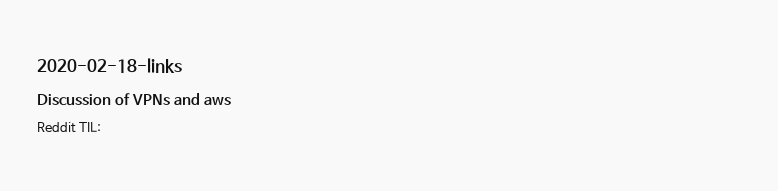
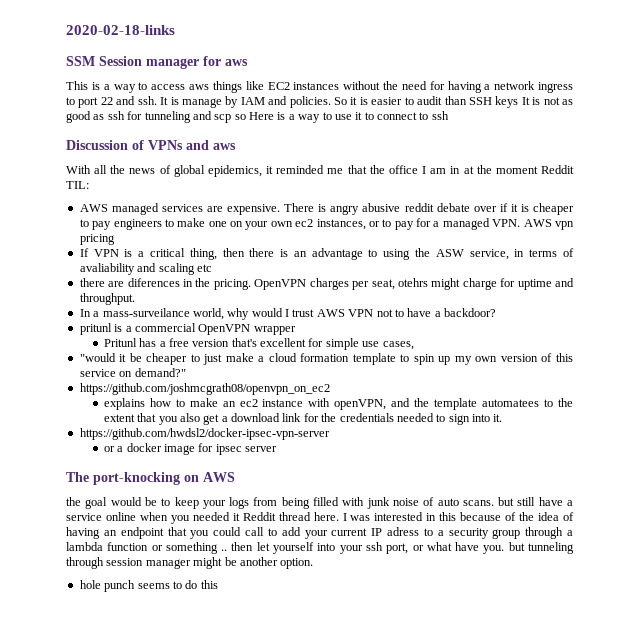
(182, 65) none -> [66,56,248,69] [66,81,573,93] [66,96,574,108] [66,111,449,123] // SSM Session manager for aws // This is a way to access aws things like EC2 instances without the need for having a network ingress to port 22 and ssh. It is manage by IAM and policies. So it is easier to audit than SSH keys It is not as good as ssh for tunneling and scp so Here is a way to use it to connect to ssh
[37,122,102,133] Reddit TIL: -> [66,165,574,177] [66,181,89,189] [79,203,574,215] [79,218,575,230] [79,234,115,245] [79,248,575,260] [79,263,212,275] [79,278,575,290] [79,293,135,305] [79,308,496,320] [79,323,296,335] [103,338,414,350] [79,353,574,365] [79,368,186,377] [79,383,330,395] [103,398,573,410] [103,413,503,425] [79,428,330,440] [103,443,278,455] [66,472,235,485] [66,497,574,509] [66,512,575,524] [66,527,573,539] [66,542,574,554] [66,557,314,569] [79,580,218,592] With all the news of global epidemics, it reminded me that the office I am in at the moment Reddit TIL: // AWS managed services are expensive. There is angry abusive reddit debate over if it is cheaper to pay engineers to make one on your own ec2 instances, or to pay for a managed VPN. AWS vpn pricing // If VPN is a critical thing, then there is an advantage to using the ASW service, in terms of avaliability and scaling etc // there are diferences in the pricing. OpenVPN charges per seat, otehrs might charge for uptime and throughput. // In a mass-surveilance world, why would I trust AWS VPN not to have a backdoor? // pritunl is a commercial OpenVPN wrapper // Pritunl has a free version that's excellent for simple use cases, // "would it be cheaper to just make a cloud formation template to spin up my own version of this service on demand?" // https://github.com/joshmcgrath08/openvpn_on_ec2 // explains how to make an ec2 instance with openVPN, and the template automatees to the extent that you also get a download link for the credentials needed to sign into it. // https://github.com/hwdsl2/docker-ipsec-vpn-server // or a docker image for ipsec server // The port-knocking on AWS // the goal would be to keep your logs from being filled with junk noise of auto scans. but still have a service online when you needed it Reddit thread here. I was interested in this because of the idea of having an endpoint that you could call to add your current IP adress to a security group through a lambda function or something .. then let yourself into your ssh port, or what have you. but tunneling through session manager might be another option. // hole punch seems to do this

